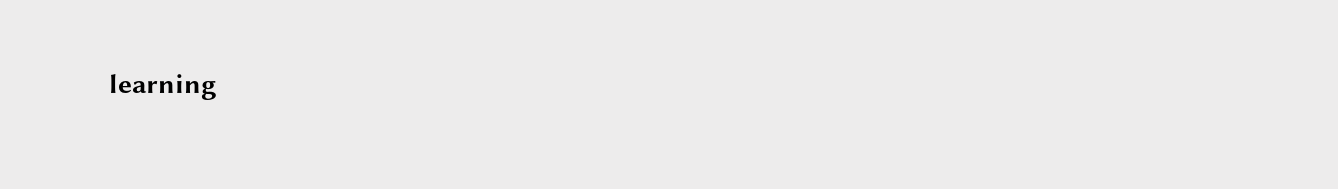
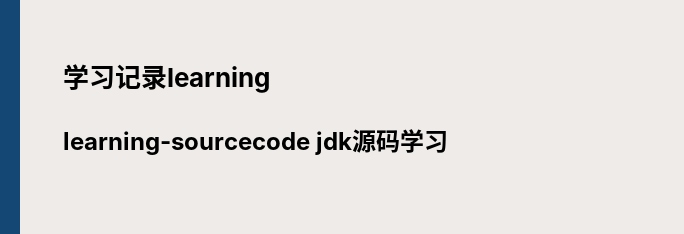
(109, 87) none -> [63,64,167,90] 学习记录
(217, 87) none -> [63,129,449,155] // learning-sourcecode jdk源码学习

